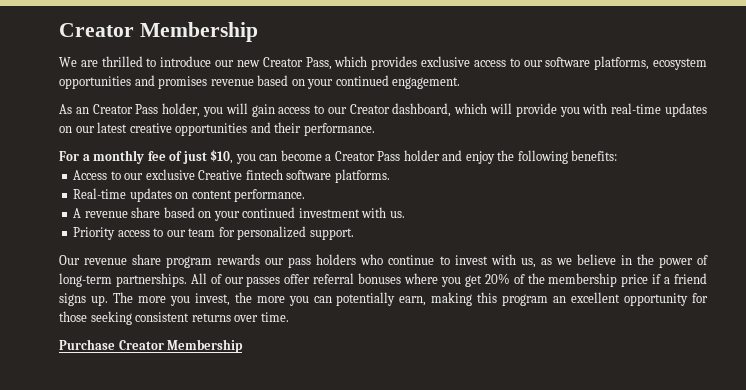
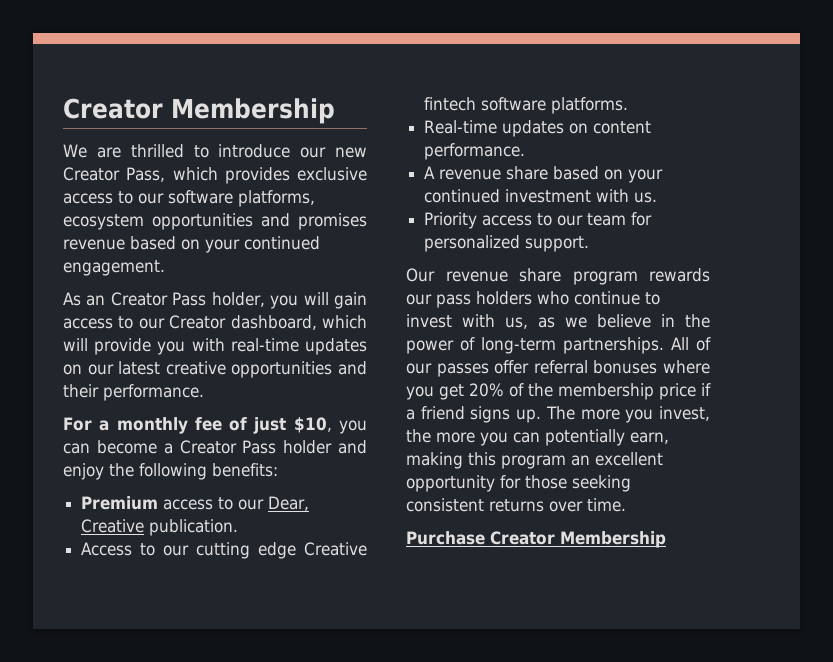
(618, 155) none -> [81,496,310,511] [81,519,239,536] // Premium access to our Dear, Creative publication.
[145,169,195,180] exclusive -> [196,542,297,559] cutting edge

